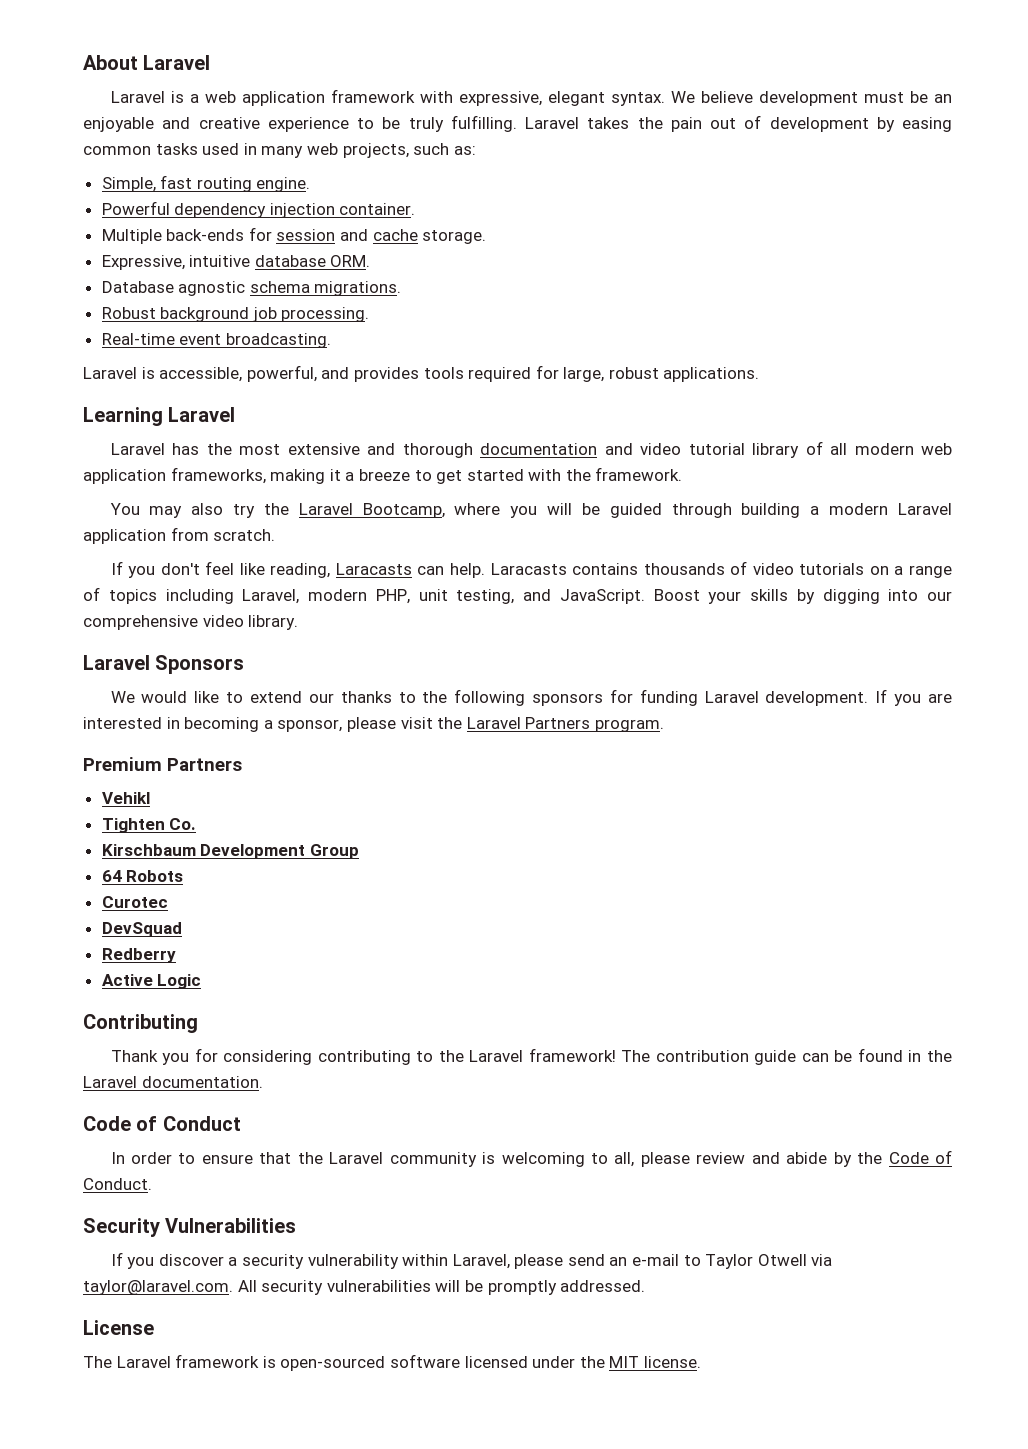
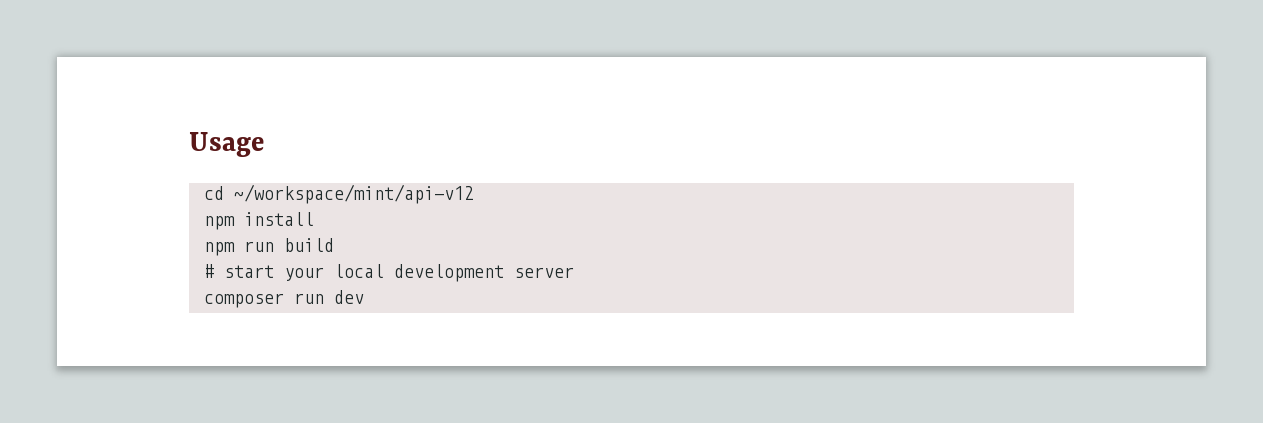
[83,55,211,70] [110,89,952,106] [83,115,952,132] [83,143,476,158] [101,175,311,192] [101,201,416,218] [101,227,487,244] [101,255,371,270] [101,281,402,296] [101,307,370,322] [101,333,331,348] [83,365,760,382] [83,407,236,426] [110,441,952,458] [83,467,683,484] [109,503,952,518] [83,527,276,544] [110,561,953,578] [83,587,952,604] [83,615,299,630] [83,655,245,674] [110,689,952,706] [83,717,664,732] [83,757,242,771] [101,792,150,804] [101,818,197,833] [101,844,359,859] [101,870,184,882] [101,896,168,908] [101,922,182,937] [101,948,176,963] [101,974,202,989] [83,1014,198,1033] [110,1048,952,1065] [83,1076,263,1088] [83,1116,241,1131] [110,1150,953,1167] [83,1178,152,1190] [83,1218,297,1237] [110,1252,833,1269] [83,1280,646,1295] [83,1320,154,1335] [83,1354,701,1371] About Laravel // Laravel is a web application framework with expressive, elegant syntax. We believe development must be an enjoyable and creative experience to be truly fulfilling. Laravel takes the pain out of development by easing common tasks used in many web projects, such as: // Simple, fast routing engine. // Powerful dependency injection container. // Multiple back-ends for session and cache storage. // Expressive, intuitive database ORM. // Database agnostic schema migrations. // Robust background job processing. // Real-time event broadcasting. // Laravel is accessible, powerful, and provides tools required for large, robust applications. // Learning Laravel // Laravel has the most extensive and thorough documentation and video tutorial library of all modern web application frameworks, making it a breeze to get started with the framework. // You may also try the Laravel Bootcamp, where you will be guided through building a modern Laravel application from scratch. // If you don't feel like reading, Laracasts can help. Laracasts contains thousands of video tutorials on a range of topics including Laravel, modern PHP, unit testing, and JavaScript. Boost your skills by digging into our comprehensive video library. // Laravel Sponsors // We would like to extend our thanks to the following sponsors for funding Laravel development. If you are interested in becoming a sponsor, please visit the Laravel Partners program. // Premium Partners // Vehikl // Tighten Co. // Kirschbaum Development Group // 64 Robots // Curotec // DevSquad // Redberry // Active Logic // Contributing // Thank you for considering contributing to the Laravel framework! The contribution guide can be found in the Laravel documentation. // Code of Conduct // In order to ensure that the Laravel community is welcoming to all, please review and abide by the Code of Conduct. // Security Vulnerabilities // If you discover a security vulnerability within Laravel, please send an e-mail to Taylor Otwell via taylor@laravel.com. All security vulnerabilities will be promptly addressed. // License // The Laravel framework is open-sourced software licensed under the MIT license. -> [189,132,264,157] [203,184,474,204] [203,212,314,230] [203,238,334,256] [203,264,574,282] [203,290,364,308] Usage // cd ~/workspace/mint/api-v12 // npm install // npm run build // # start your local development server // composer run dev

